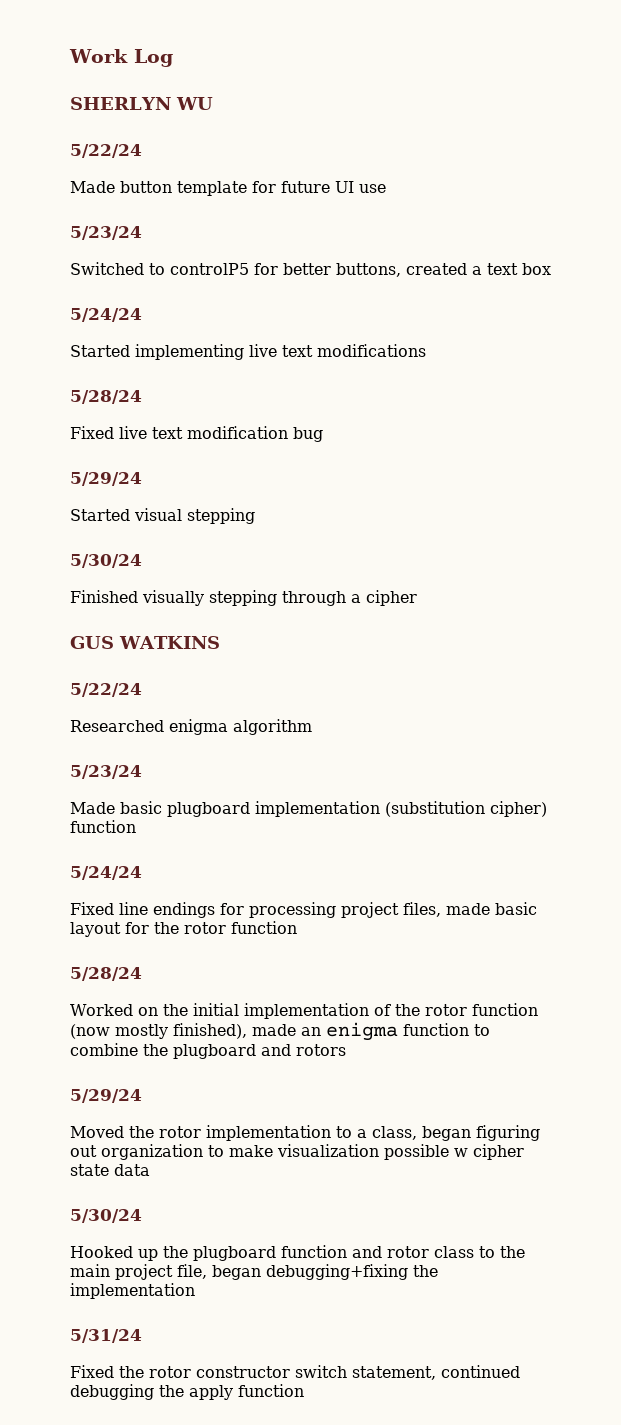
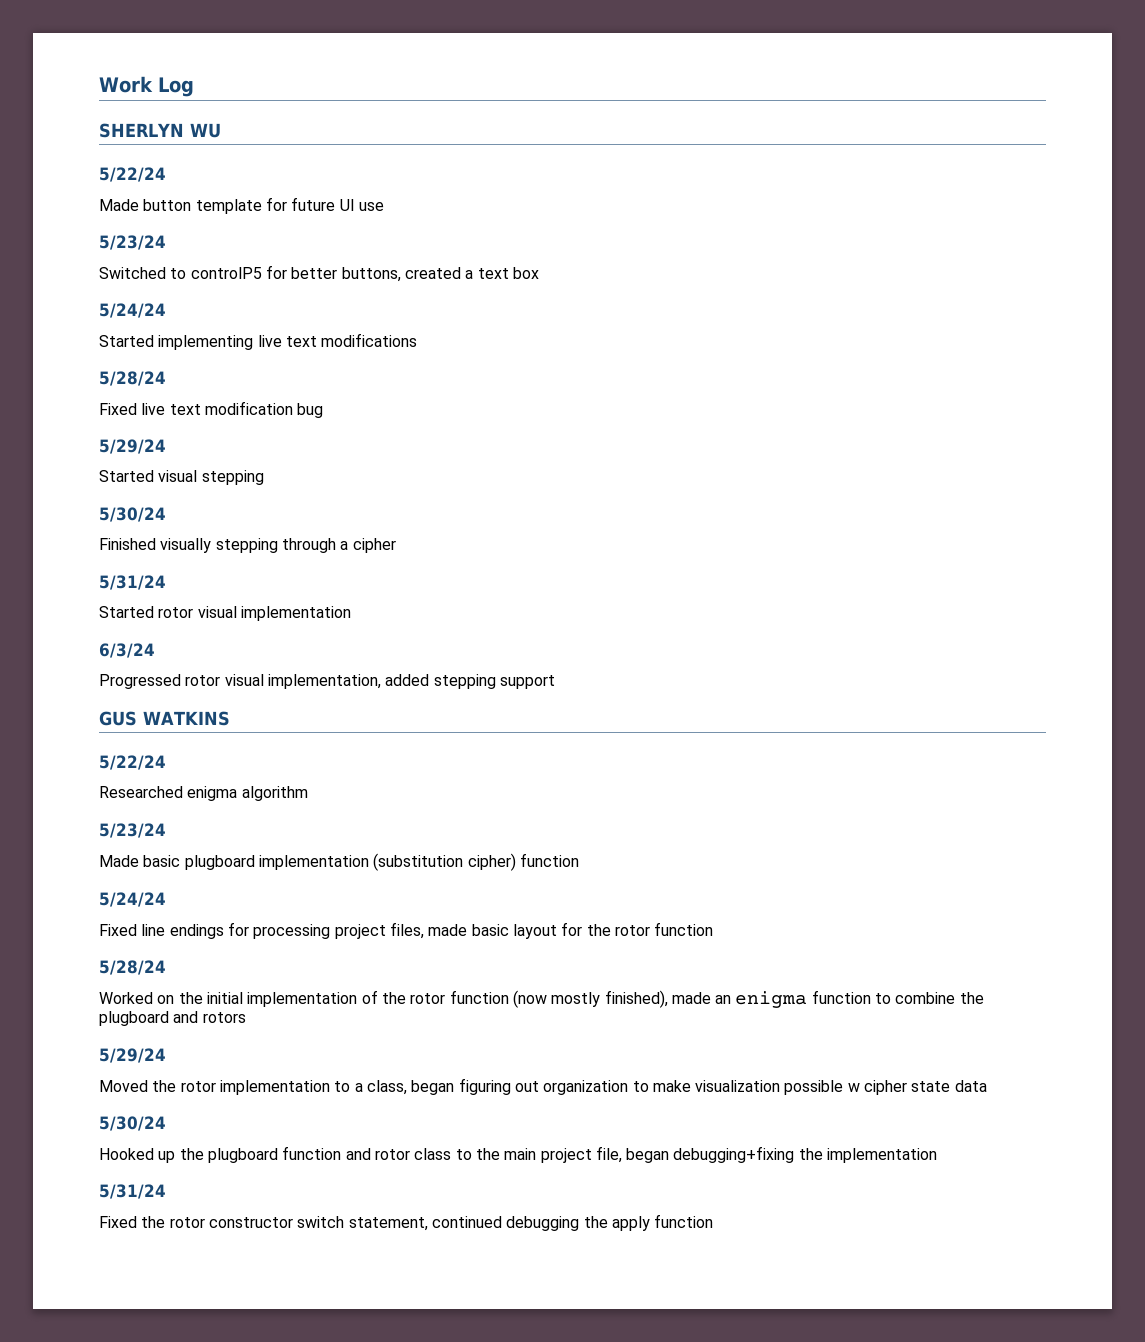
(417, 598) none -> [99,575,166,590] [99,606,351,621] [99,643,155,658] [99,674,555,689] // 5/31/24 // Started rotor visual implementation // 6/3/24 // Progressed rotor visual implementation, added stepping support

